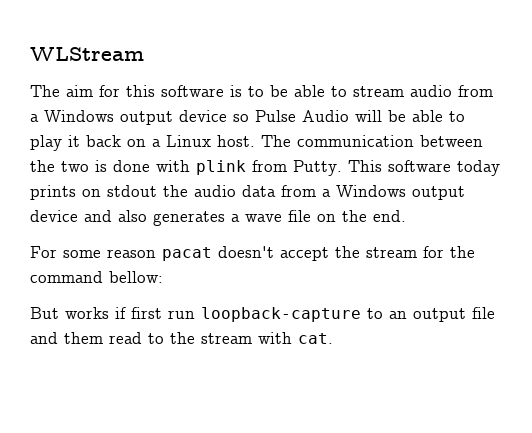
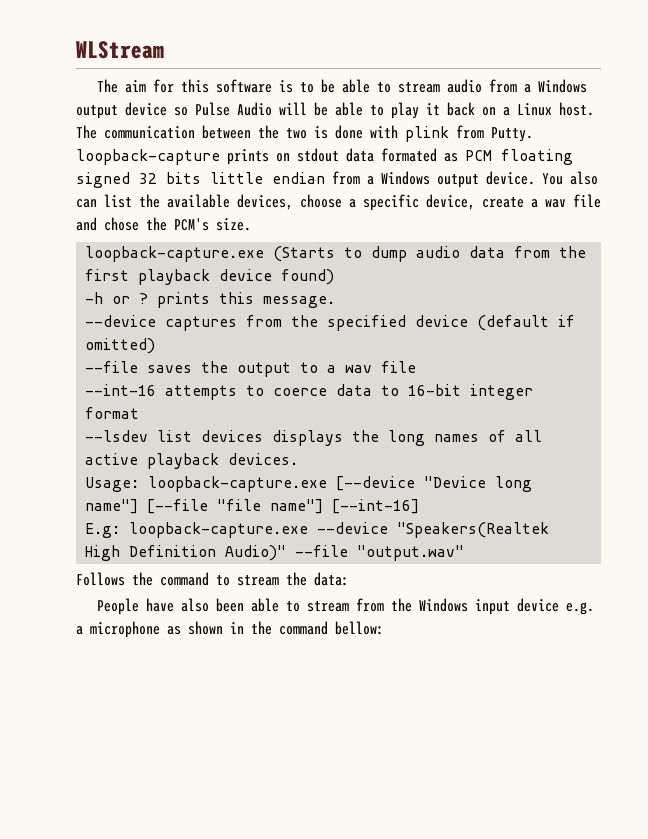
[348,160,500,176] [30,185,465,200] [30,210,406,226] [30,246,475,261] [30,271,163,283] [30,307,495,322] [30,332,333,344] This software today prints on stdout the audio data from a Windows output device and also generates a wave file on the end. // For some reason pacat doesn't accept the stream for the command bellow: // But works if first run loopback-capture to an output file and them read to the stream with cat. -> [76,148,573,165] [76,171,598,188] [76,194,601,211] [76,217,251,231] [85,246,587,262] [85,269,335,285] [85,292,336,308] [85,315,576,331] [85,338,156,354] [85,361,417,377] [85,384,534,400] [85,407,140,419] [85,430,543,446] [85,453,299,469] [85,476,533,492] [85,499,420,514] [85,522,550,538] [85,545,465,561] [76,572,349,586] [96,598,594,615] [76,621,384,638] loopback-capture prints on stdout data formated as PCM floating signed 32 bits little endian from a Windows output device. You also can list the available devices, choose a specific device, create a wav file and chose the PCM's size. // loopback-capture.exe (Starts to dump audio data from the first playback device found) // -h or ? prints this message. // --device captures from the specified device (default if omitted) // --file saves the output to a wav file // --int-16 attempts to coerce data to 16-bit integer format // --lsdev list devices displays the long names of all active playback devices. // Usage: loopback-capture.exe [--device "Device long name"] [--file "file name"] [--int-16] // E.g: loopback-capture.exe --device "Speakers(Realtek High Definition Audio)" --file "output.wav" // Follows the command to stream the data: // People have also been able to stream from the Windows input device e.g. a microphone as shown in the command bellow:

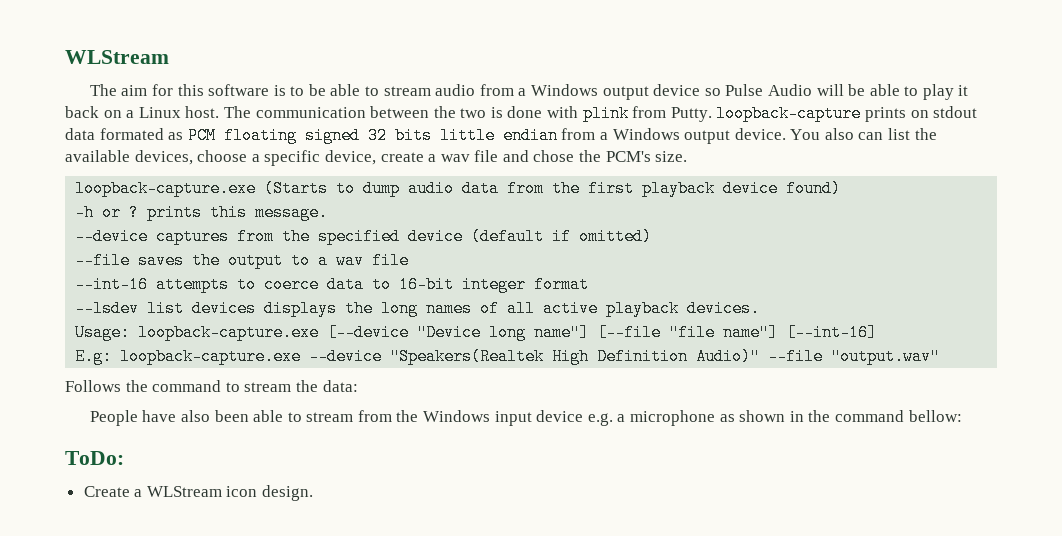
(384, 628) none -> [65,451,124,465] [83,485,314,501] // ToDo: // Create a WLStream icon design.

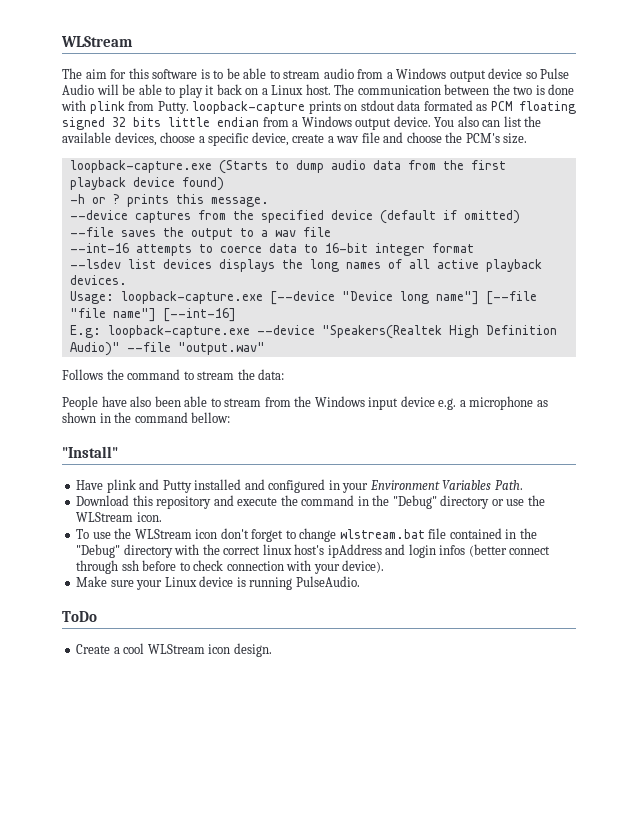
[533,150,575,162] chose -> [406,132,442,143] choose
[65,451,124,465] ToDo: -> [62,446,118,458] [76,479,523,493] [76,495,545,509] [76,512,162,522] [76,528,537,542] [76,544,551,558] [76,560,385,574] [76,576,360,590] [62,611,97,622] "Install" // Have plink and Putty installed and configured in your Environment Variables Path. // Download this repository and execute the command in the "Debug" directory or use the WLStream icon. // To use the WLStream icon don't forget to change wlstream.bat file contained in the "Debug" directory with the correct linux host's ipAddress and login infos (better connect through ssh before to check connection with your device). // Make sure your Linux device is running PulseAudio. // ToDo
(143, 493) none -> [123,643,145,654] cool

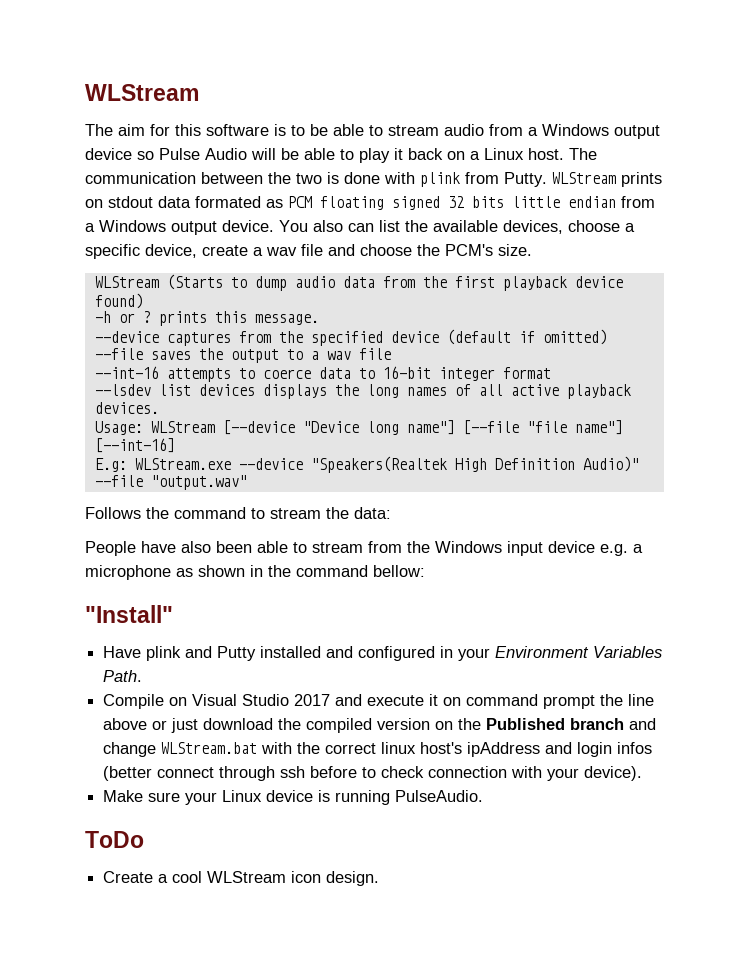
[192,101,306,114] loopback-capture -> [552,172,616,184] WLStream
[69,160,212,173] loopback-capture.exe -> [94,276,159,288] WLStream
[120,291,263,304] loopback-capture.exe -> [150,421,215,433] WLStream
[107,325,250,338] loopback-capture.exe -> [134,458,231,470] WLStream.exe
[76,495,545,509] [76,512,162,522] [76,528,537,542] [76,544,173,558] Download this repository and execute the command in the "Debug" directory or use the WLStream icon. // To use the WLStream icon don't forget to change wlstream.bat file contained in the "Debug" directory -> [103,694,655,709] [103,718,657,733] [103,742,258,757] Compile on Visual Studio 2017 and execute it on command prompt the line above or just download the compiled version on the Published branch and change WLStream.bat

